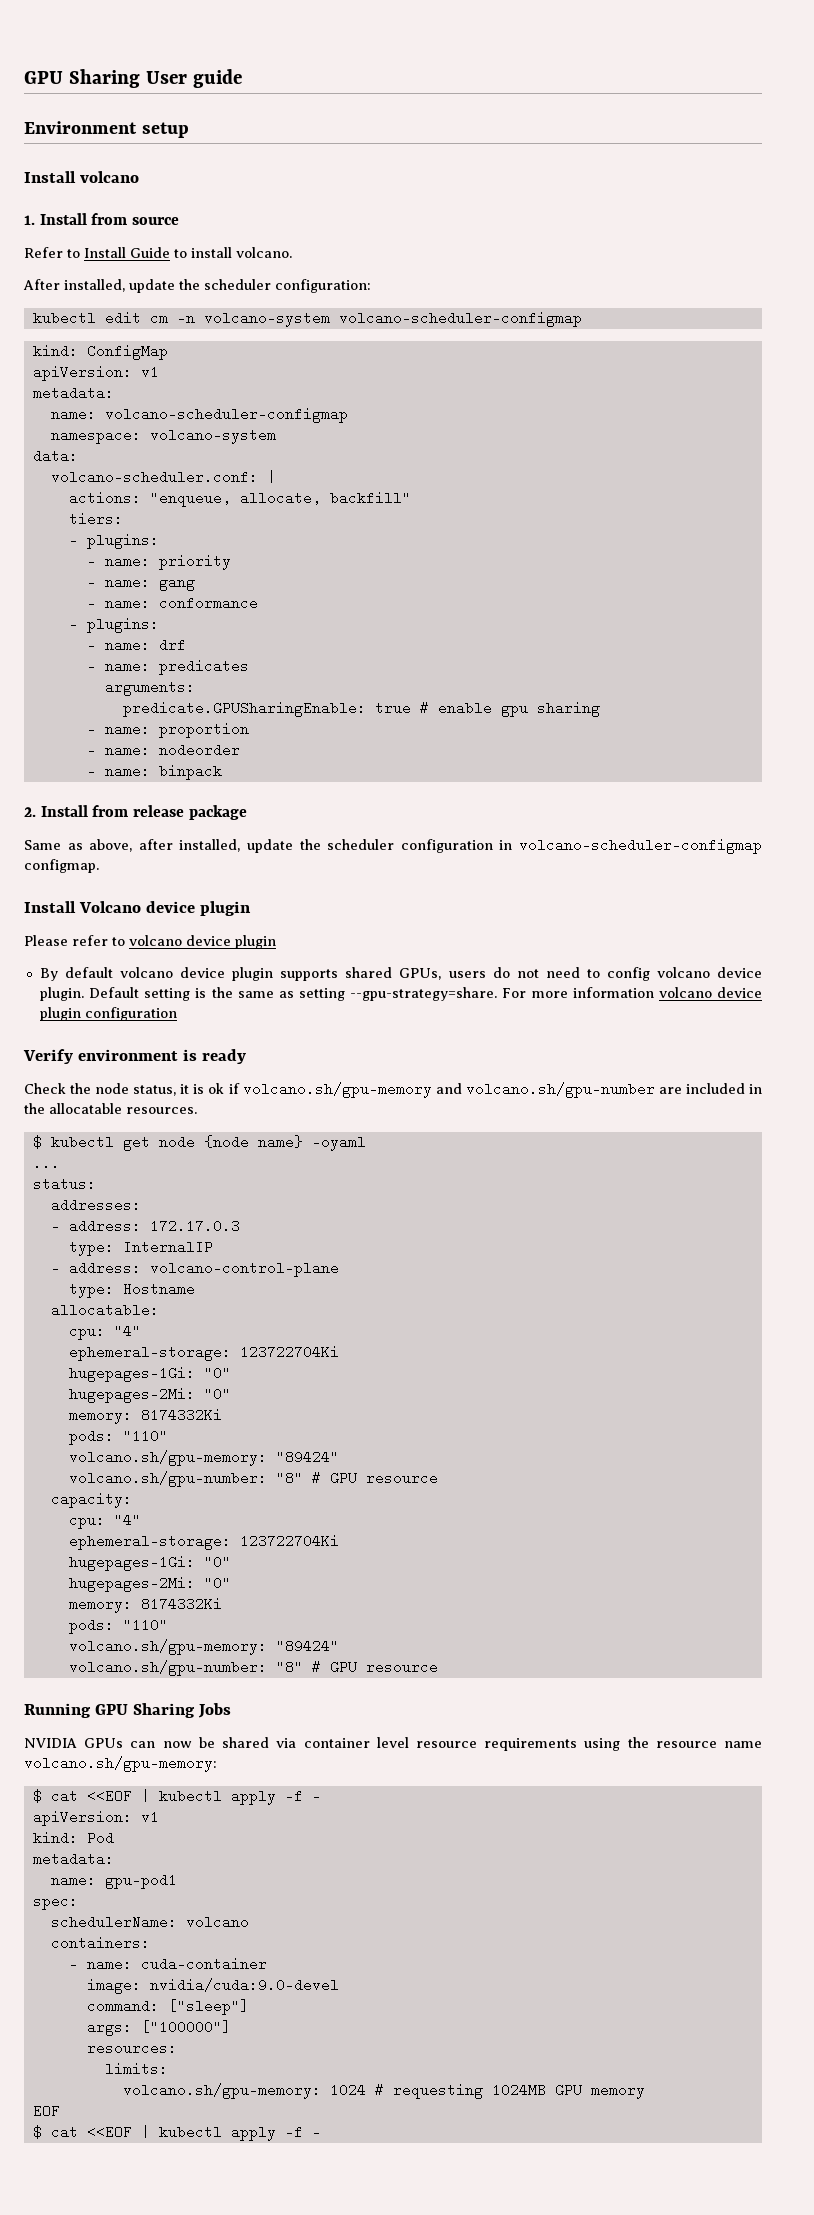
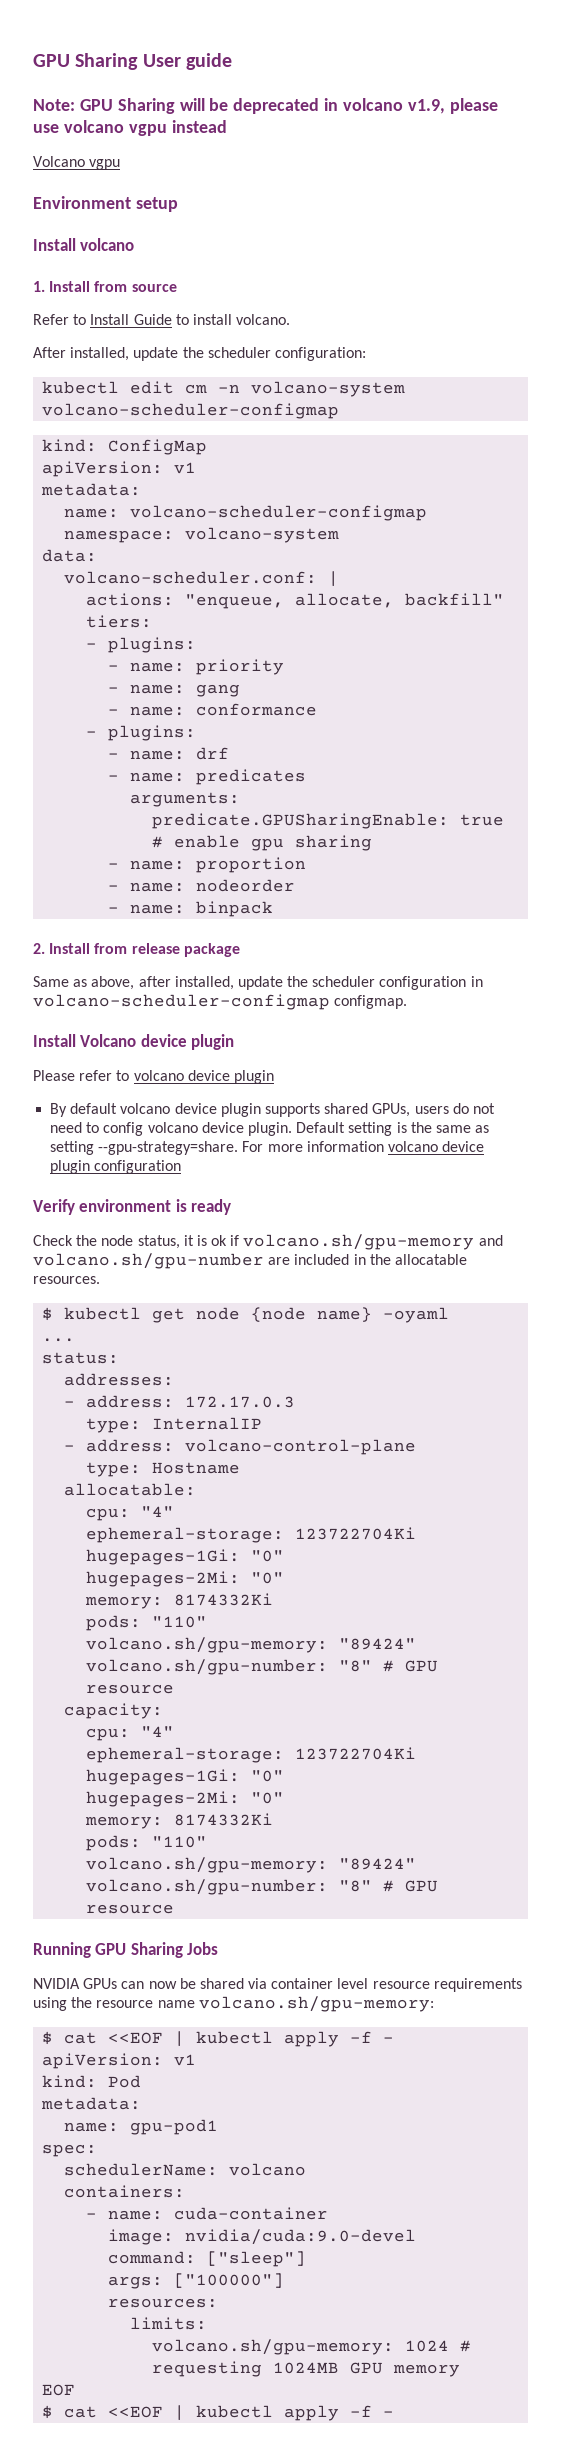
(242, 78) none -> [33,98,498,114] [33,120,227,136] [33,156,121,170] // Note: GPU Sharing will be deprecated in volcano v1.9, please use volcano vgpu instead // Volcano vgpu

